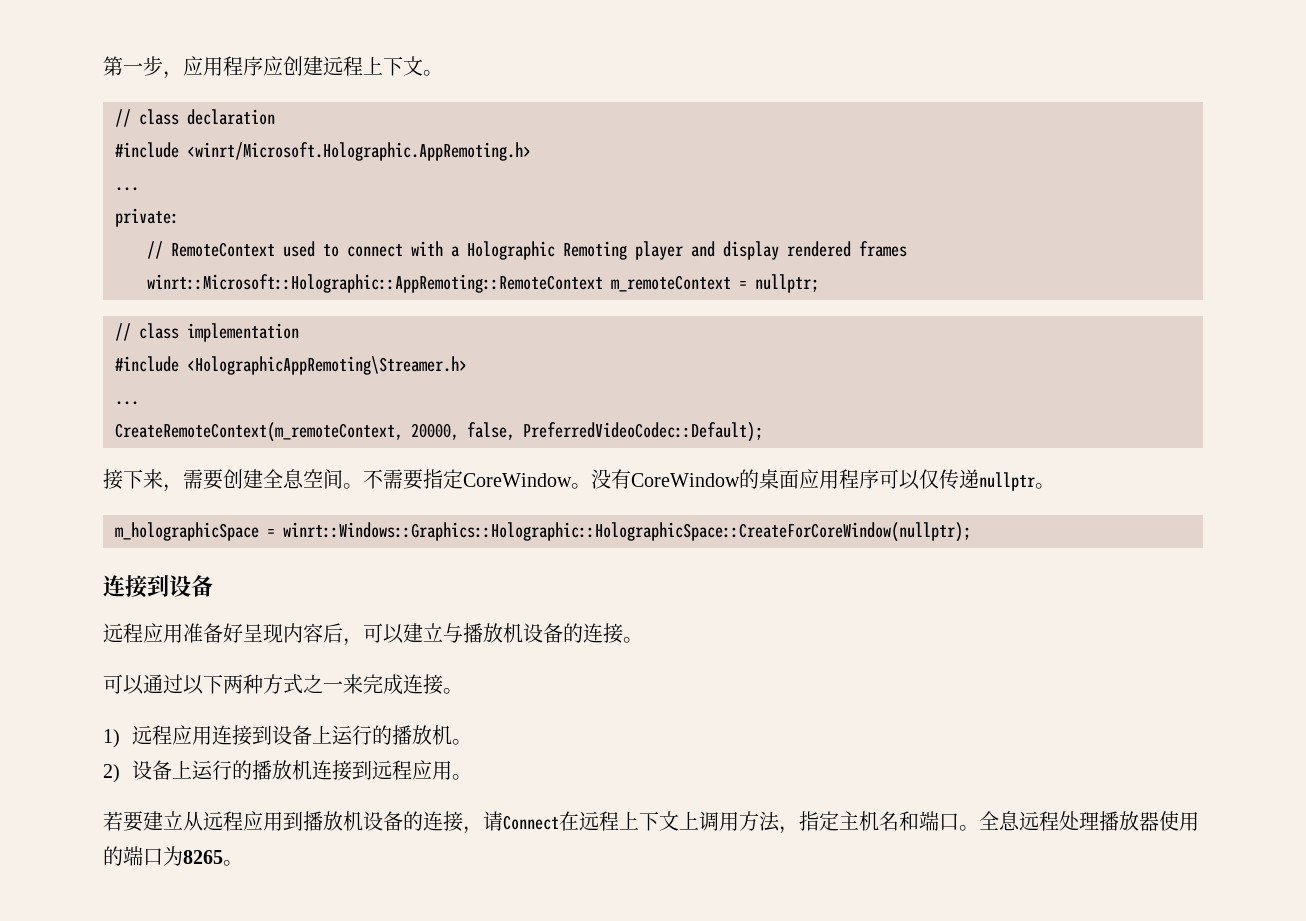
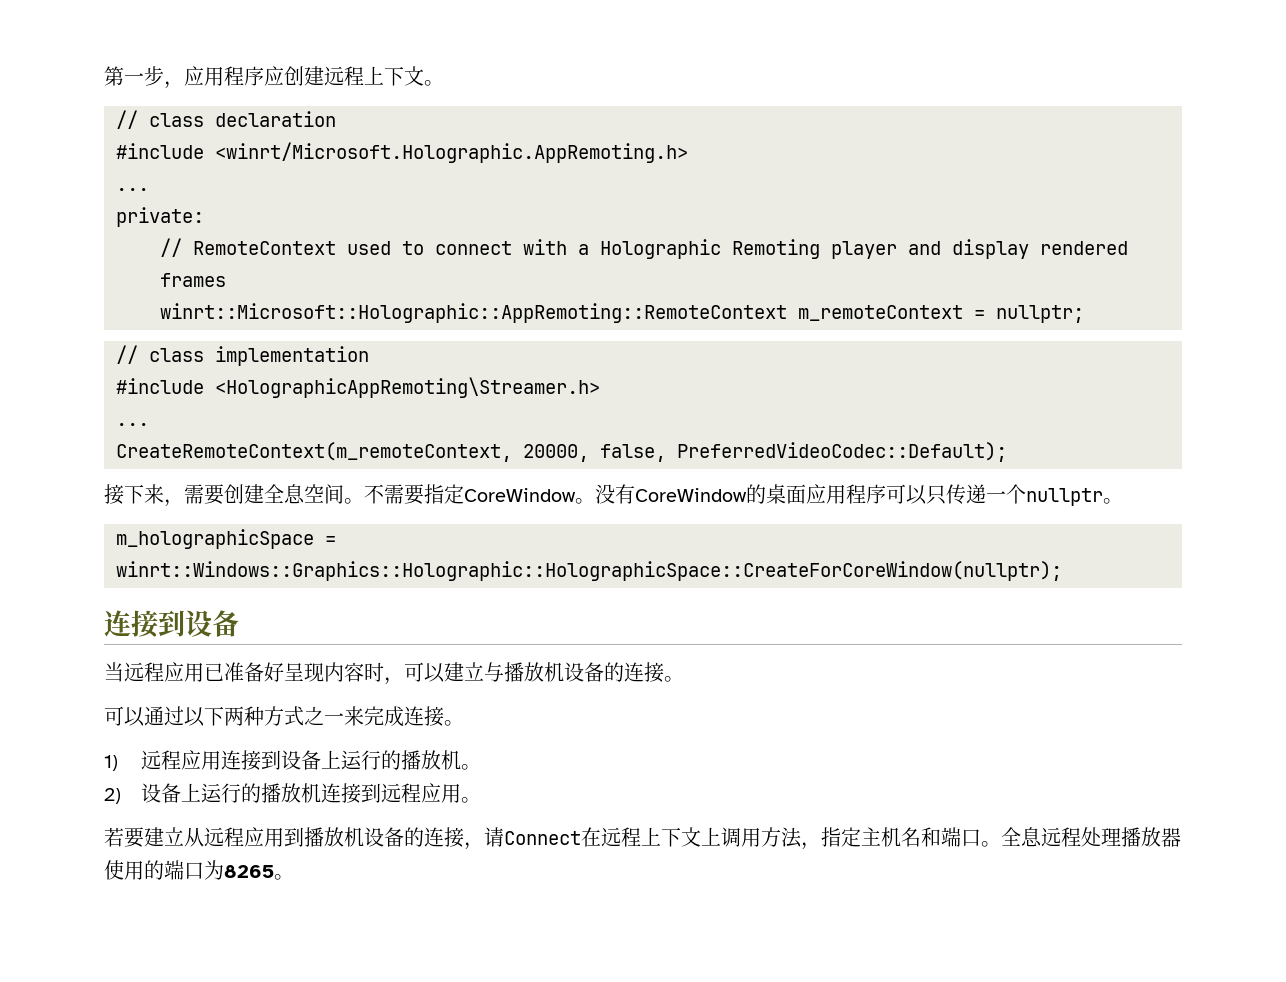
[919,469,979,489] 仅传递 -> [926,484,1026,505] 只传递一个
[103,623,183,643] 远程应用 -> [104,662,224,682] 当远程应用已
[323,623,343,643] 后 -> [364,662,384,682] 时

